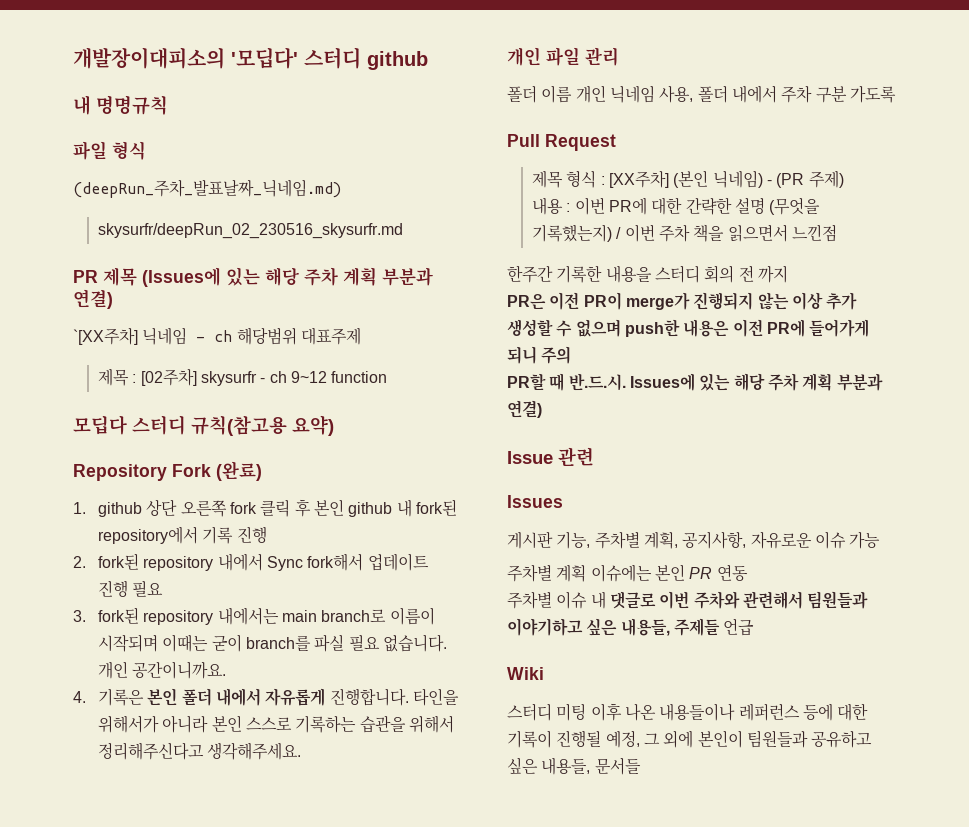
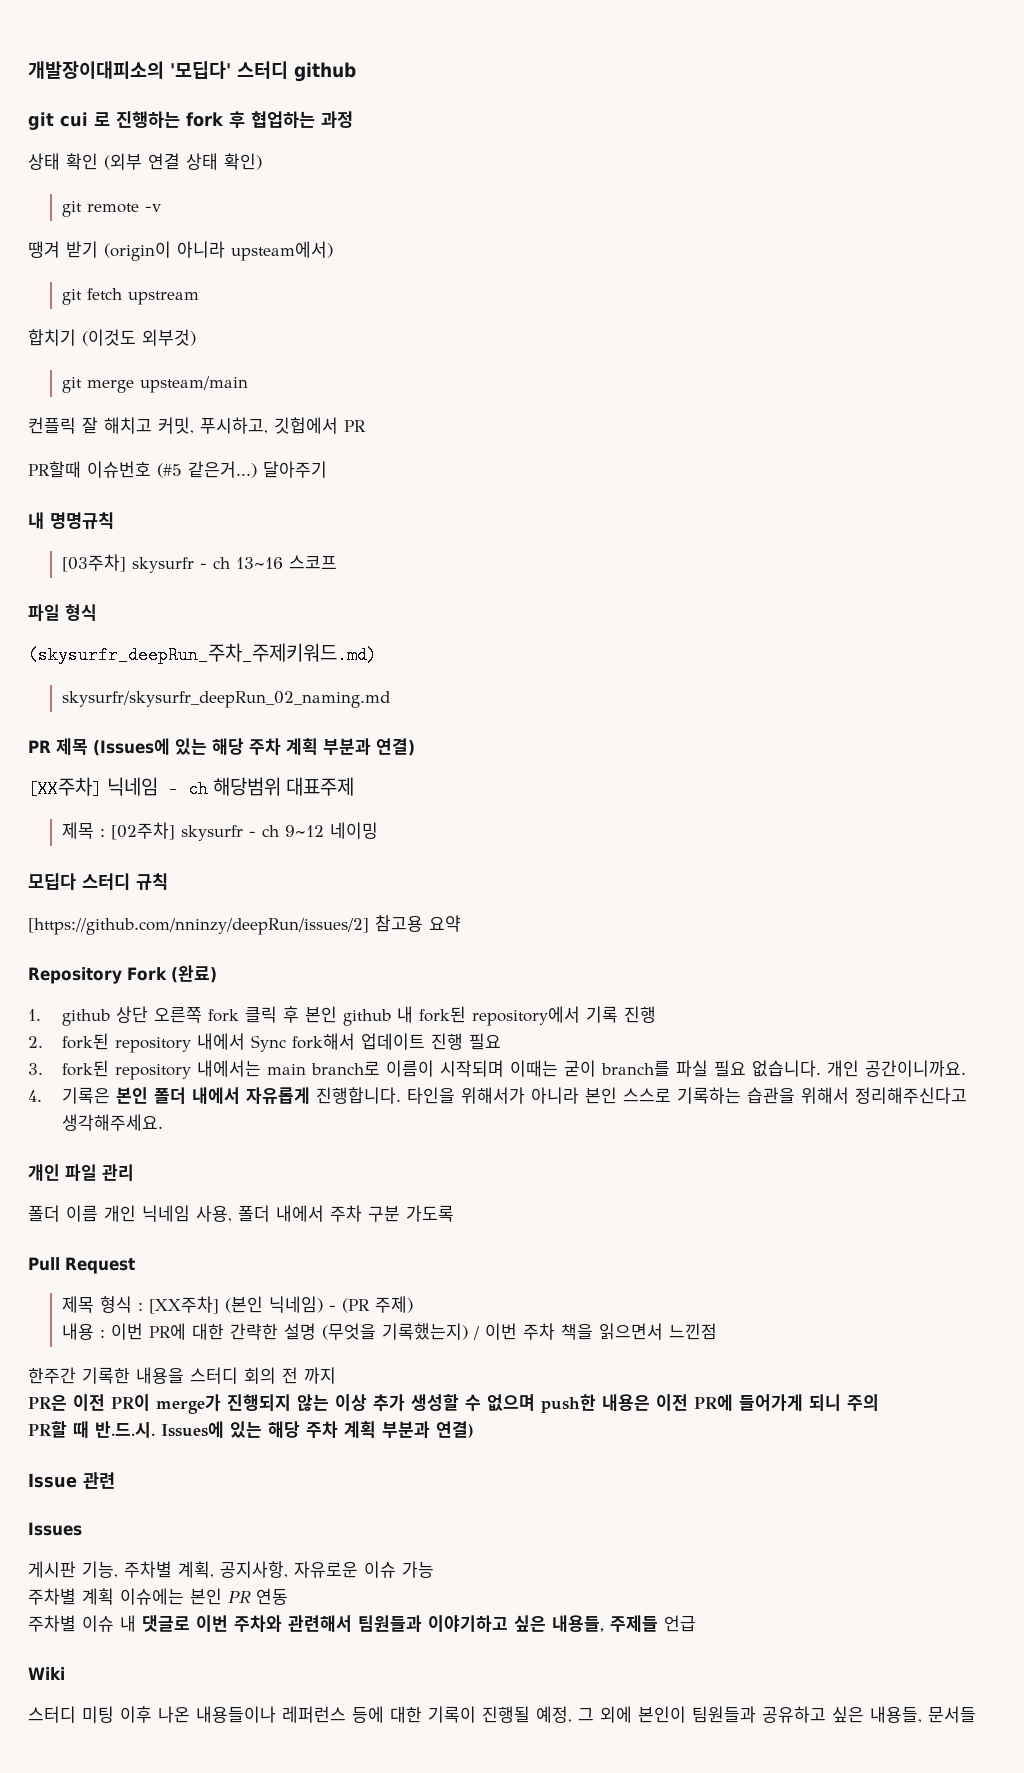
[73,95,168,115] 내 명명규칙 -> [28,111,353,130] [28,153,262,170] [61,201,161,217] [28,241,333,261] [61,288,199,305] [28,329,196,346] [61,376,248,393] [28,417,366,434] [28,461,327,478] [28,512,114,529] [61,554,337,573] git cui 로 진행하는 fork 후 협업하는 과정 // 상태 확인 (외부 연결 상태 확인) // git remote -v // 땡겨 받기 (origin이 아니라 upsteam에서) // git fetch upstream // 합치기 (이것도 외부것) // git merge upsteam/main // 컨플릭 잘 해치고 커밋, 푸시하고, 깃헙에서 PR // PR할때 이슈번호 (#5 같은거...) 달아주기 // 내 명명규칙 // [03주차] skysurfr - ch 13~16 스코프
[73,179,341,198] [98,223,404,239] (deepRun_주차_발표날짜_닉네임.md) // skysurfr/deepRun_02_230516_skysurfr.md -> [28,643,377,664] [61,691,390,708] (skysurfr_deepRun_주차_주제키워드.md) // skysurfr/skysurfr_deepRun_02_naming.md
[73,327,138,345] `[XX주차] -> [28,777,102,798] [XX주차]
[331,371,388,383] function -> [329,822,378,839] 네이밍
[191,415,334,436] 규칙(참고용 요약) -> [136,873,168,890] [28,915,461,935] 규칙 // [https://github.com/nninzy/deepRun/issues/2] 참고용 요약

